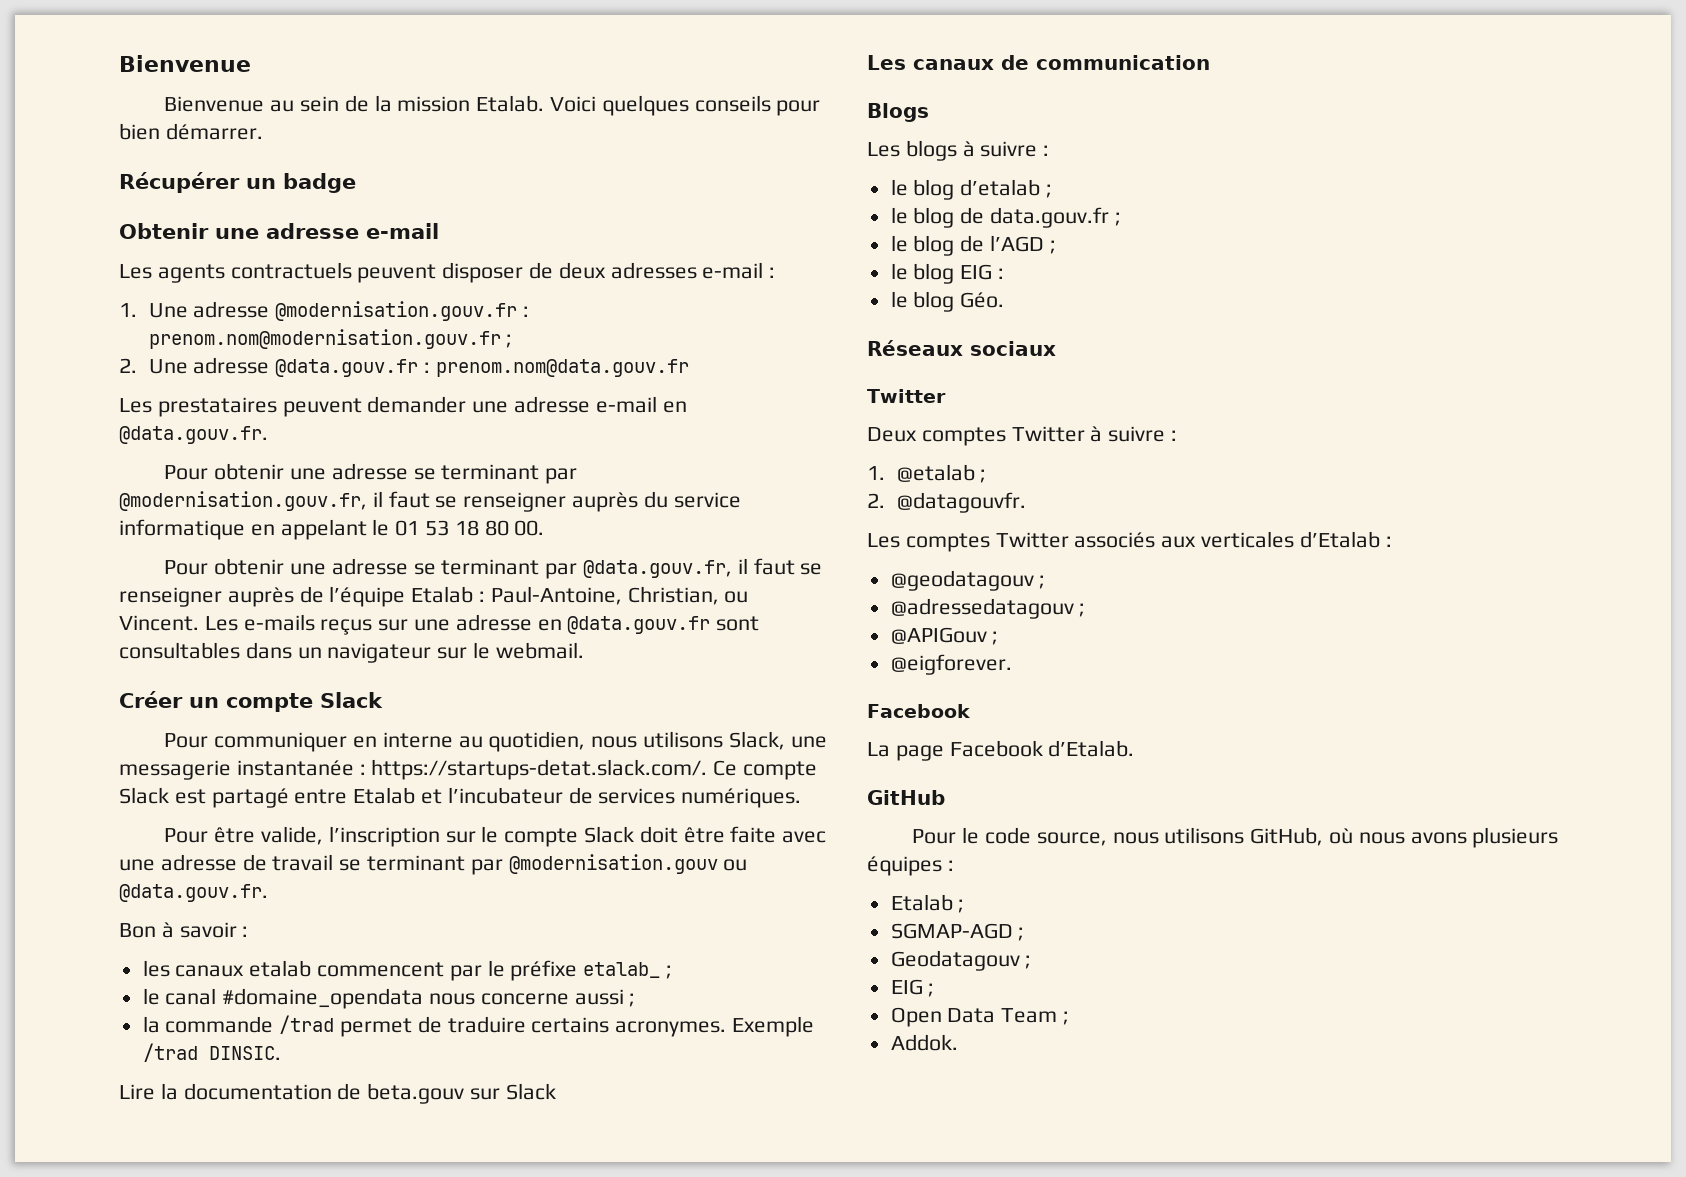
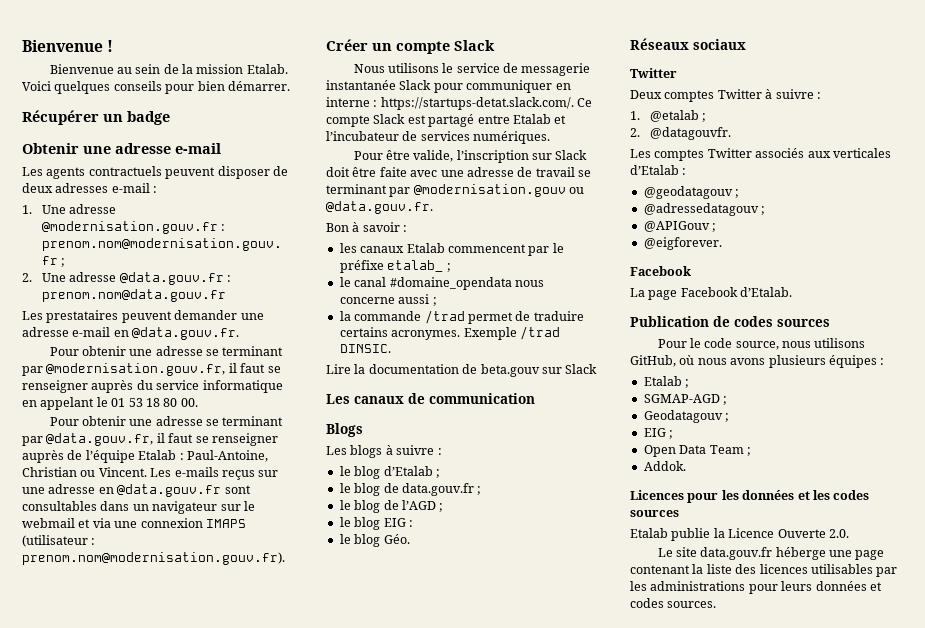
[119,55,251,72] Bienvenue -> [22,40,114,52] Bienvenue !
[627,586,719,605] Christian, -> [22,467,77,477] Christian
[495,642,584,659] [119,691,383,712] [164,731,827,752] [119,760,354,780] webmail. // Créer un compte Slack // Pour communiquer en interne au quotidien, nous utilisons Slack, une messagerie instantanée -> [22,518,246,528] [22,535,96,547] [22,552,285,565] [326,39,495,54] [353,63,591,76] [326,80,571,93] [326,97,370,107] webmail et via une connexion IMAPS (utilisateur : prenom.nom@modernisation.gouv.fr). // Créer un compte Slack // Nous utilisons le service de messagerie instantanée Slack pour communiquer en interne
[481,826,579,847] le compte -> (553, 156) none
[249,960,312,977] etalab -> [406,243,445,253] Etalab
[960,179,1041,196] d’etalab -> [383,466,433,476] d’Etalab
[867,790,945,805] GitHub -> [630,316,830,327] Publication de codes sources
(958, 1042) none -> [630,490,870,503] [630,510,679,517] [630,528,849,541] [657,547,885,560] [630,564,898,577] [630,581,882,594] [630,598,717,608] // Licences pour les données et les codes sources // Etalab publie la Licence Ouverte 2.0. // Le site data.gouv.fr héberge une page contenant la liste des licences utilisables par les administrations pour leurs données et codes sources.

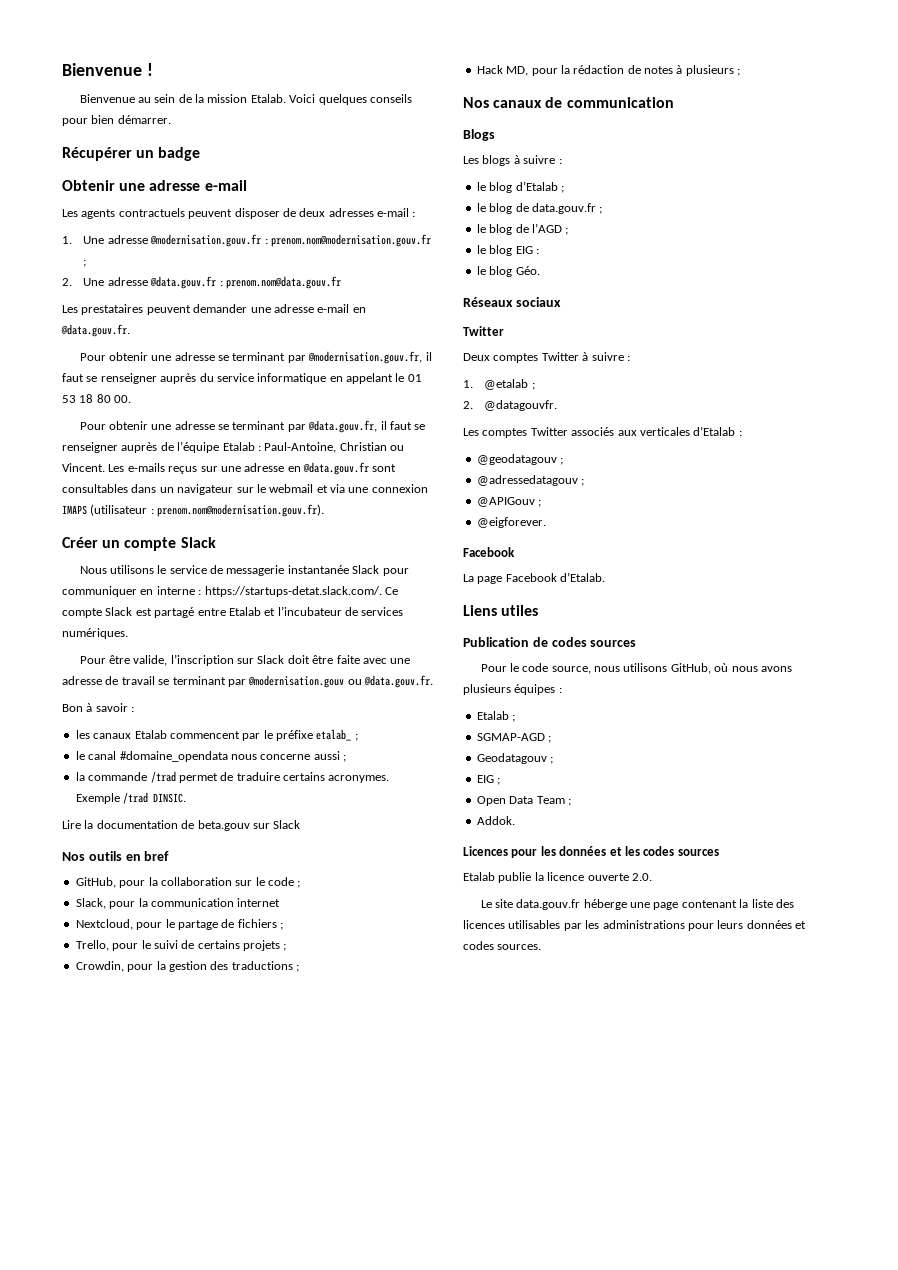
[326,394,350,404] Les -> [62,851,170,861] [75,877,301,888] [75,898,281,909] [75,919,283,930] [75,940,287,951] [75,961,299,972] [476,65,741,76] [463,97,489,108] Nos outils en bref // GitHub, pour la collaboration sur le code ; // Slack, pour la communication internet // Nextcloud, pour le partage de fichiers ; // Trello, pour le suivi de certains projets ; // Crowdin, pour la gestion des traductions ; // Hack MD, pour la rédaction de notes à plusieurs ; // Nos
(793, 292) none -> [463,605,539,616] // Liens utiles
[728,528,826,538] Licence Ouverte -> [547,872,629,881] licence ouverte

